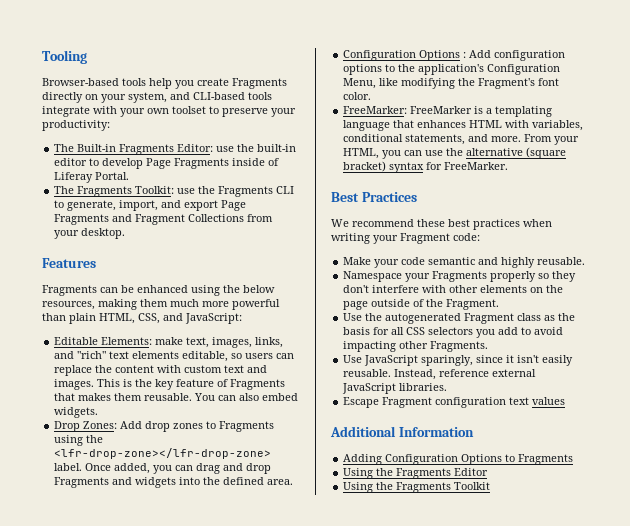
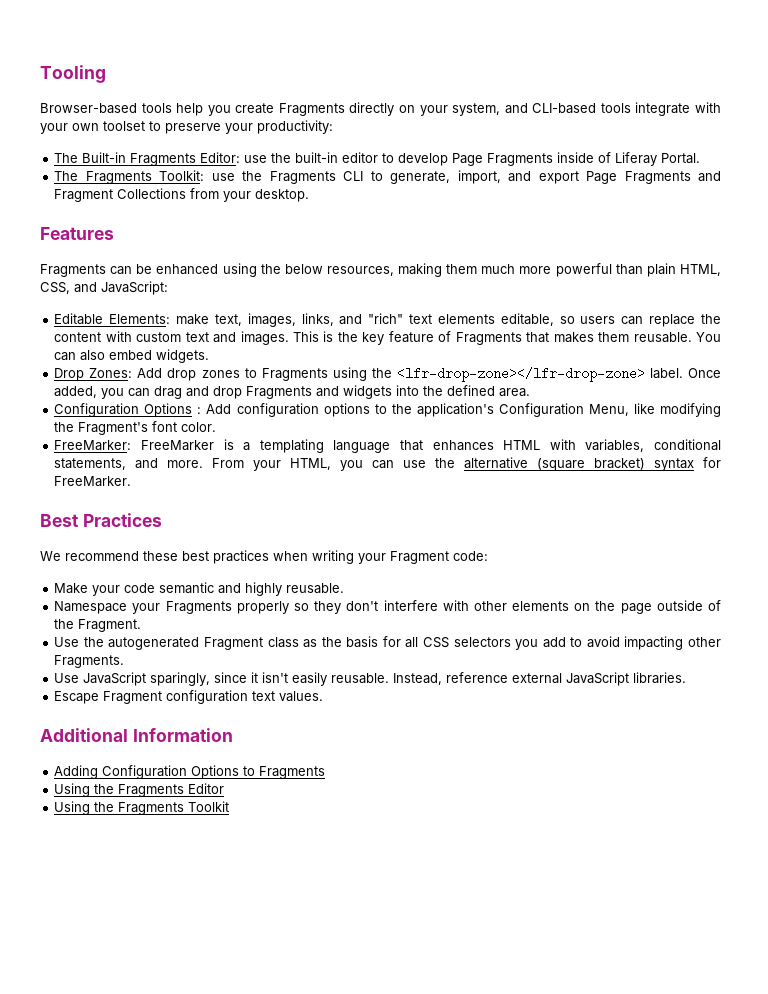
[532,397,566,405] values -> [279,691,324,702] values.

